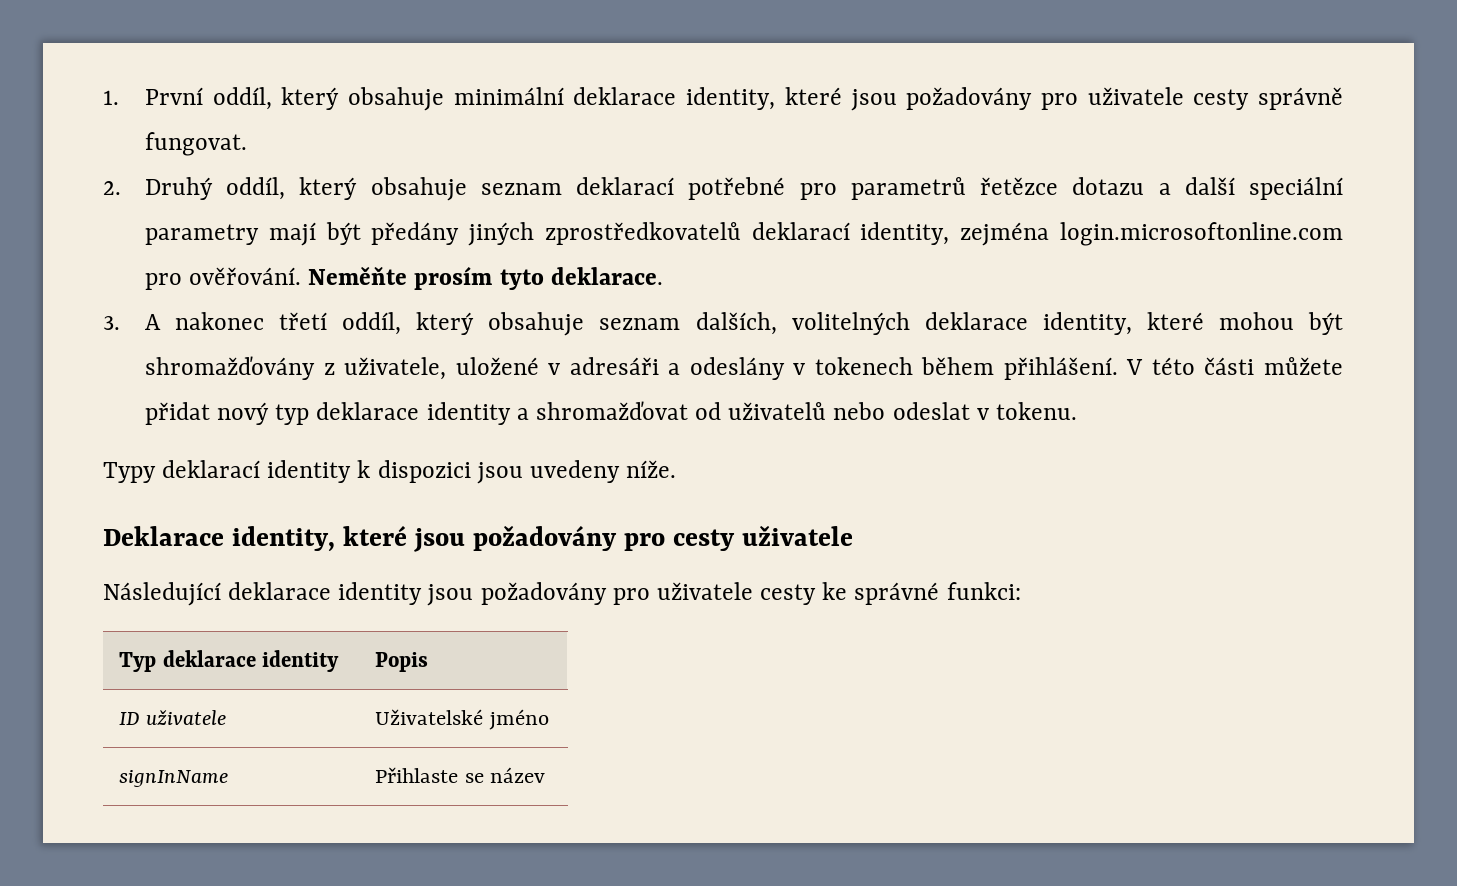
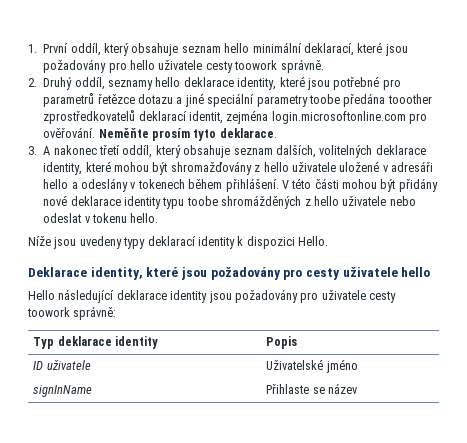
[453,87,1343,111] [144,132,247,156] [103,177,675,201] minimální deklarace identity, které jsou požadovány pro uživatele cesty správně fungovat. // 2. Druhý oddíl, který obsahuje seznam deklarací -> [181,42,408,56] [43,59,324,73] [28,76,330,90] seznam hello minimální deklarací, které jsou požadovány pro hello uživatele cesty toowork správně. // 2. Druhý oddíl, seznamy hello deklarace identity, které jsou
[1184,177,1235,195] další -> [184,93,204,107] jiné
[268,222,535,246] mají být předány jiných -> [308,93,432,107] toobe předána tooother
[860,222,950,245] identity, -> [189,111,223,124] identit,
[344,357,447,380] uživatele, -> [263,162,336,172] hello uživatele
(659, 366) none -> [43,179,69,189] hello
[1264,357,1344,375] [144,401,1077,425] [103,462,156,483] můžete přidat nový typ deklarace identity a shromažďovat od uživatelů nebo odeslat v tokenu. // Typy -> [342,178,438,192] [43,195,416,209] [43,213,159,223] [28,236,146,249] mohou být přidány nové deklarace identity typu toobe shromážděných z hello uživatele nebo odeslat v tokenu hello. // Níže jsou uvedeny typy
[476,460,677,484] jsou uvedeny níže. -> [298,236,328,246] Hello.
[103,582,221,606] // Následující -> [401,267,431,277] [28,289,115,303] hello // Hello následující
[822,582,1021,605] ke správné funkci: -> [27,306,117,320] toowork správně:

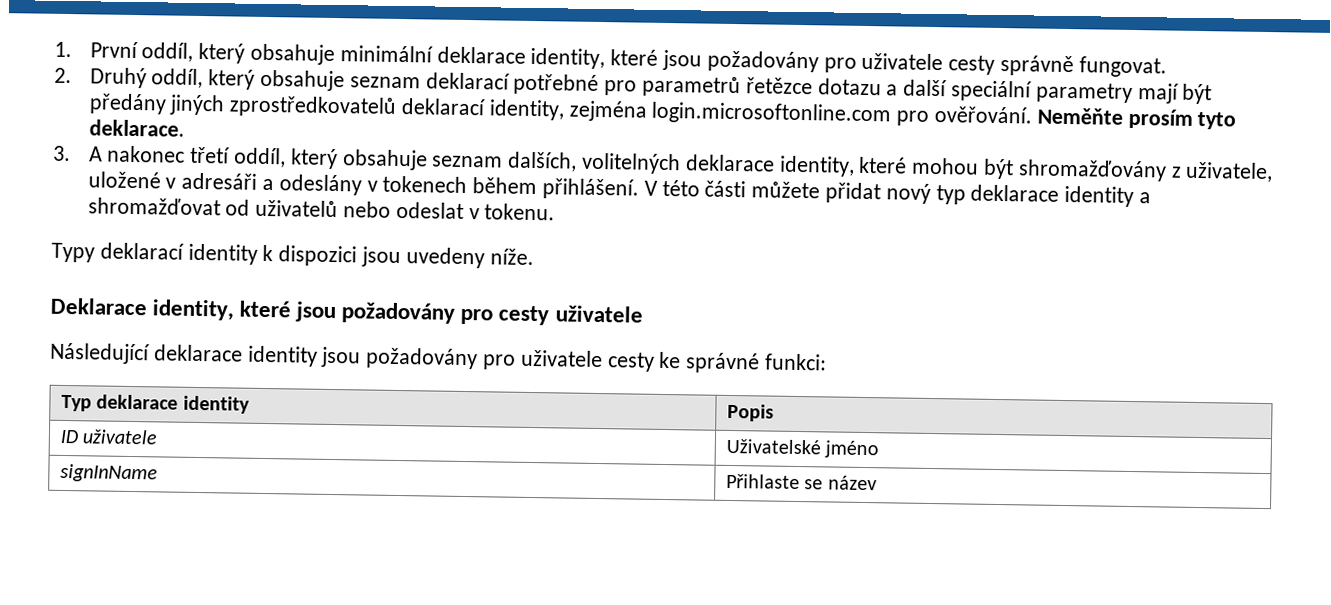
[181,42,408,56] [43,59,324,73] seznam hello minimální deklarací, které jsou požadovány pro hello uživatele cesty toowork správně. -> [339,45,1167,78] minimální deklarace identity, které jsou požadovány pro uživatele cesty správně fungovat.
[108,76,330,90] seznamy hello deklarace identity, které jsou -> [208,69,510,92] který obsahuje seznam deklarací
[184,93,204,107] jiné -> [903,79,948,97] další
[308,93,432,107] toobe předána tooother -> [1137,83,1213,105] [88,93,226,116] mají být předány jiných
[189,111,223,124] identit, -> [488,99,565,121] identity,
[263,162,336,172] hello uživatele -> [1185,161,1274,183] uživatele,
[43,179,69,189] hello -> (258, 181) none
[342,178,438,192] [43,195,416,209] [43,213,159,223] [28,236,146,249] mohou být přidány nové deklarace identity typu toobe shromážděných z hello uživatele nebo odeslat v tokenu hello. // Níže jsou uvedeny typy -> [751,181,1152,208] [87,197,556,221] [51,242,95,263] můžete přidat nový typ deklarace identity a shromažďovat od uživatelů nebo odeslat v tokenu. // Typy
[298,236,328,246] Hello. -> [361,246,534,269] jsou uvedeny níže.
[401,267,431,277] [28,289,115,303] hello // Hello následující -> [50,342,150,365] // Následující
[27,306,117,320] toowork správně: -> [659,351,828,374] ke správné funkci:

